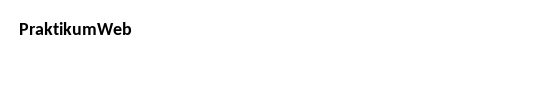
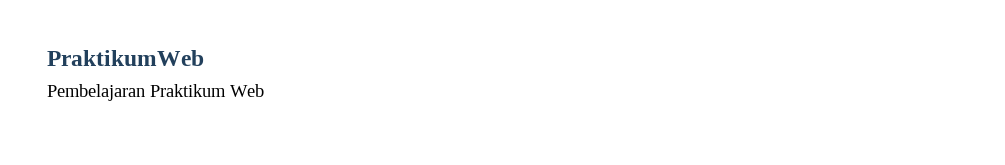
(132, 28) none -> [47,84,264,101] // Pembelajaran Praktikum Web

